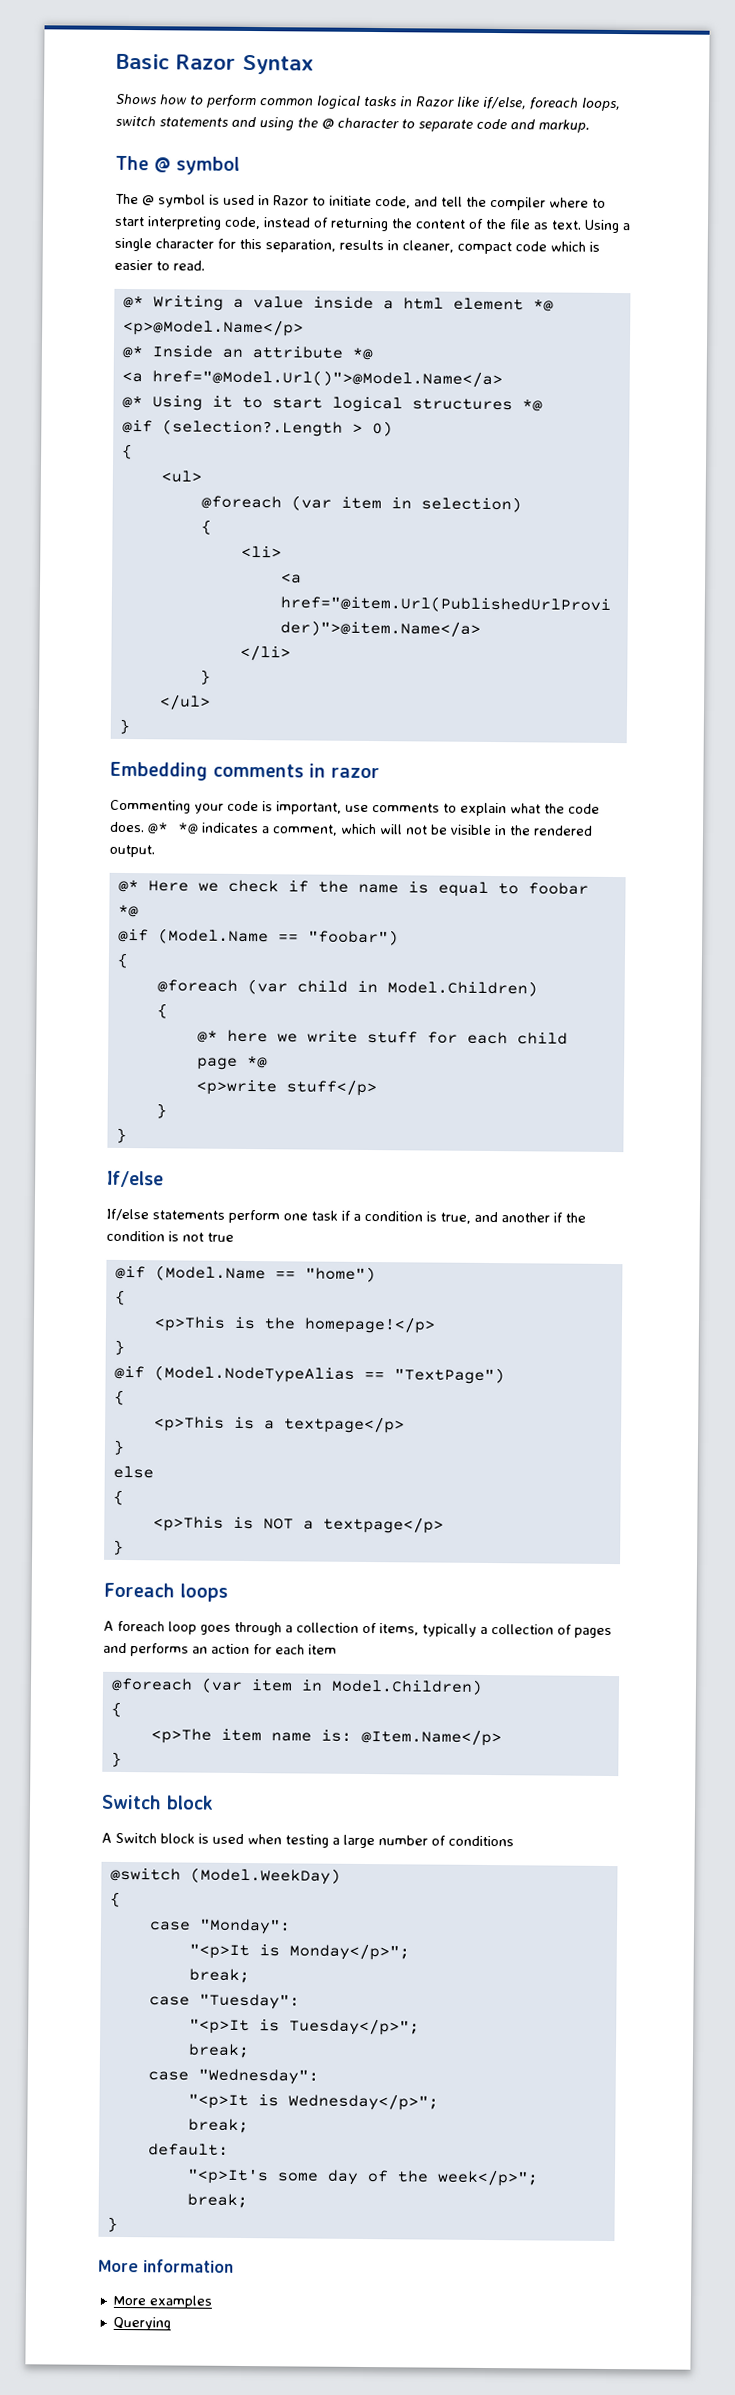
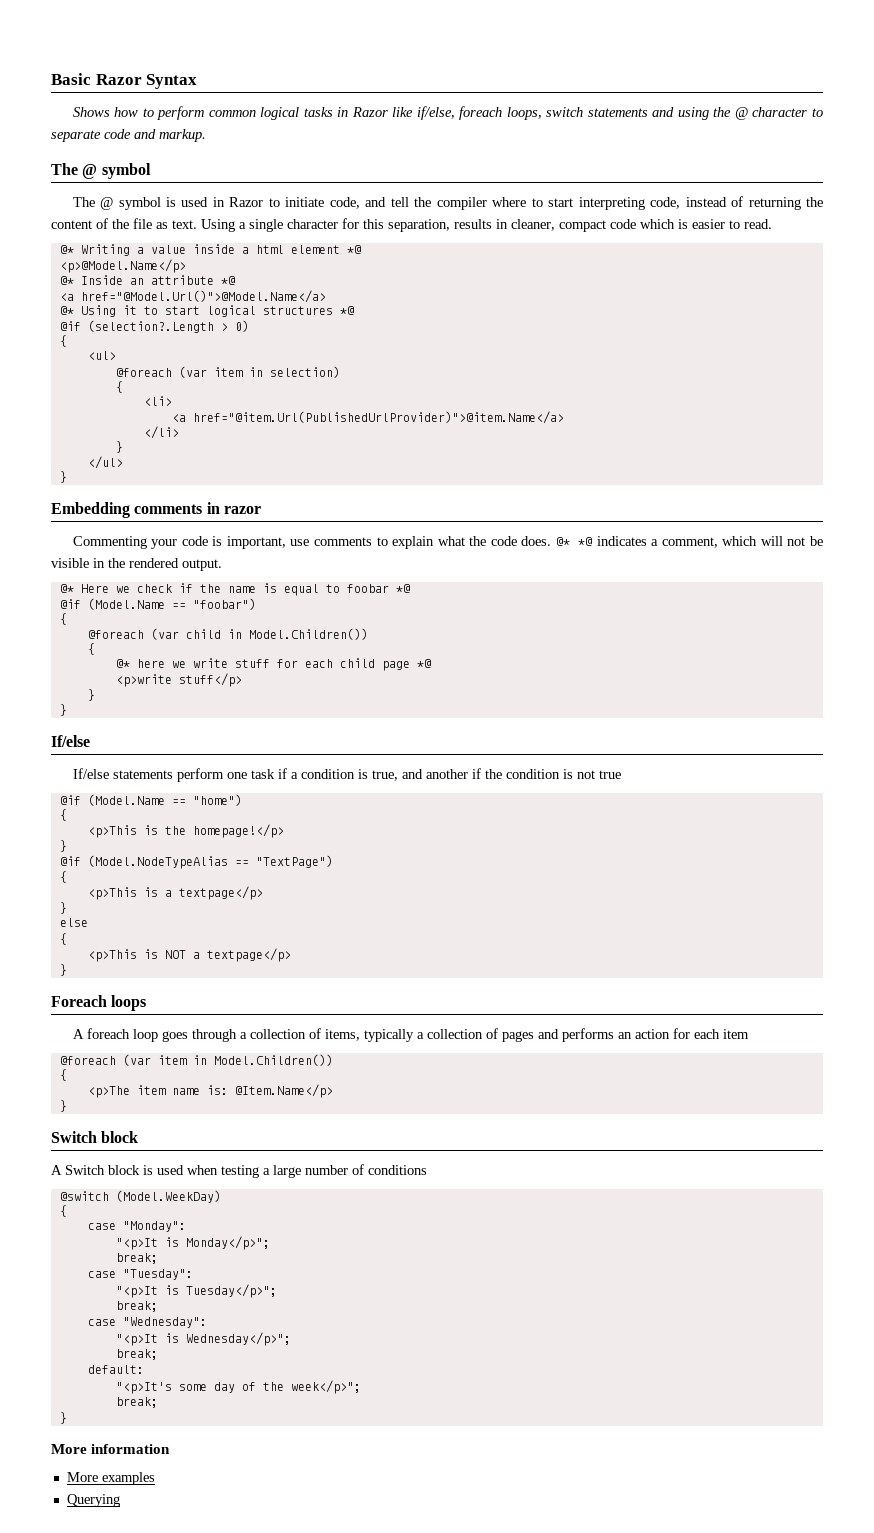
[386,980,538,997] Model.Children) -> [248,628,368,640] Model.Children())
[330,1678,483,1695] Model.Children) -> [213,1054,333,1066] Model.Children())

